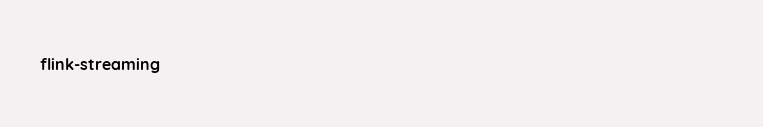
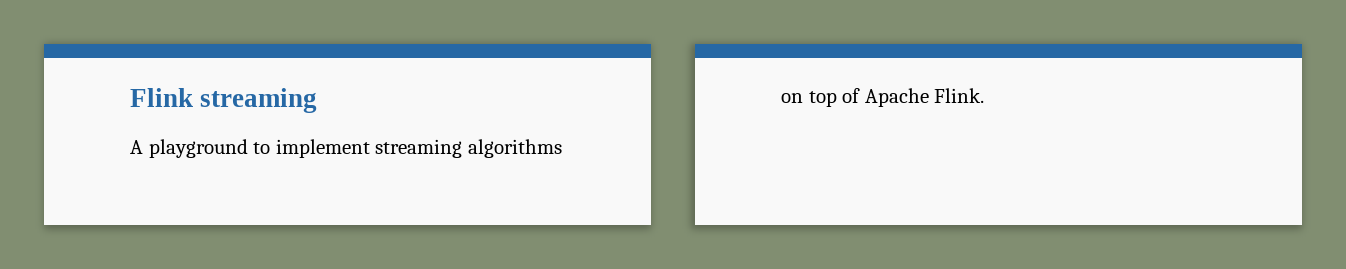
[40,58,160,73] flink-streaming -> [130,88,318,113] [130,139,562,158] [781,88,985,107] Flink streaming // A playground to implement streaming algorithms on top of Apache Flink.

